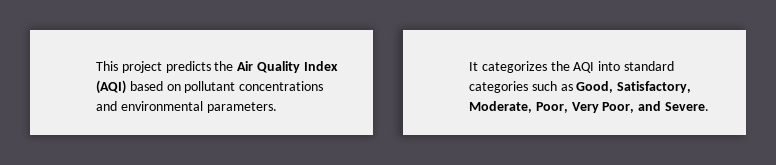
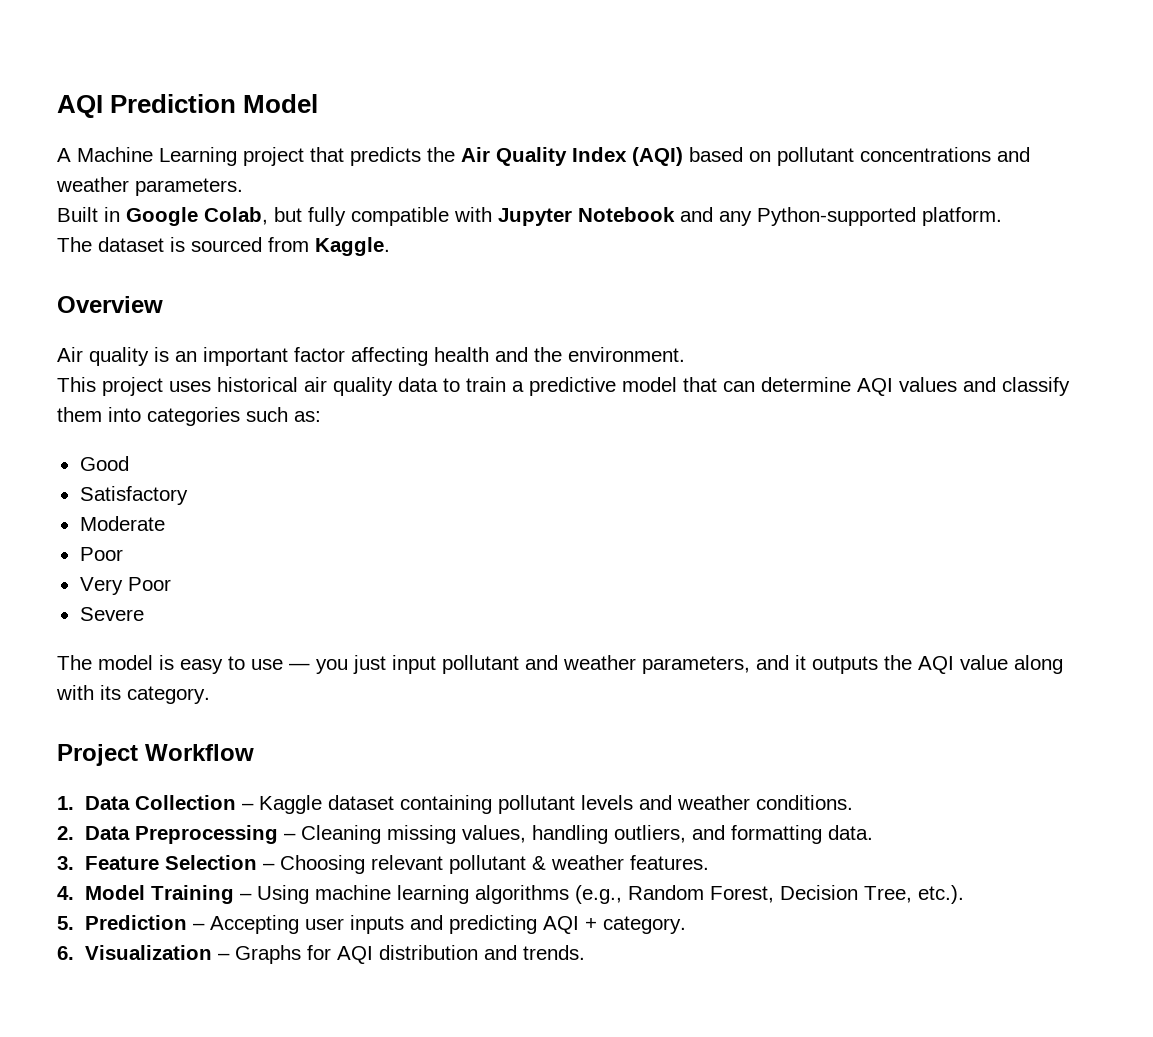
[96,61,162,73] This project -> [57,94,319,118] [57,147,344,166] AQI Prediction Model // A Machine Learning project that
[120,101,203,111] environmental -> [56,177,129,192] weather
[469,61,674,73] [469,81,692,93] [469,101,709,113] It categorizes the AQI into standard categories such as Good, Satisfactory, Moderate, Poor, Very Poor, and Severe. -> [57,207,1002,226] [57,237,390,256] [57,296,163,313] [57,347,685,366] [57,377,1070,396] [57,407,321,426] [79,456,129,471] [79,486,188,505] [79,516,165,531] [79,547,123,561] [79,577,171,595] [79,607,144,621] [57,655,1063,674] [56,685,210,704] [57,744,254,766] [57,795,854,814] [57,825,874,844] [57,855,710,874] [57,885,965,904] [57,915,687,934] [57,945,586,964] Built in Google Colab, but fully compatible with Jupyter Notebook and any Python-supported platform. // The dataset is sourced from Kaggle. // Overview // Air quality is an important factor affecting health and the environment. // This project uses historical air quality data to train a predictive model that can determine AQI values and classify them into categories such as: // Good // Satisfactory // Moderate // Poor // Very Poor // Severe // The model is easy to use — you just input pollutant and weather parameters, and it outputs the AQI value along with its category. // Project Workflow // 1. Data Collection – Kaggle dataset containing pollutant levels and weather conditions. // 2. Data Preprocessing – Cleaning missing values, handling outliers, and formatting data. // 3. Feature Selection – Choosing relevant pollutant & weather features. // 4. Model Training – Using machine learning algorithms (e.g., Random Forest, Decision Tree, etc.). // 5. Prediction – Accepting user inputs and predicting AQI + category. // 6. Visualization – Graphs for AQI distribution and trends.

